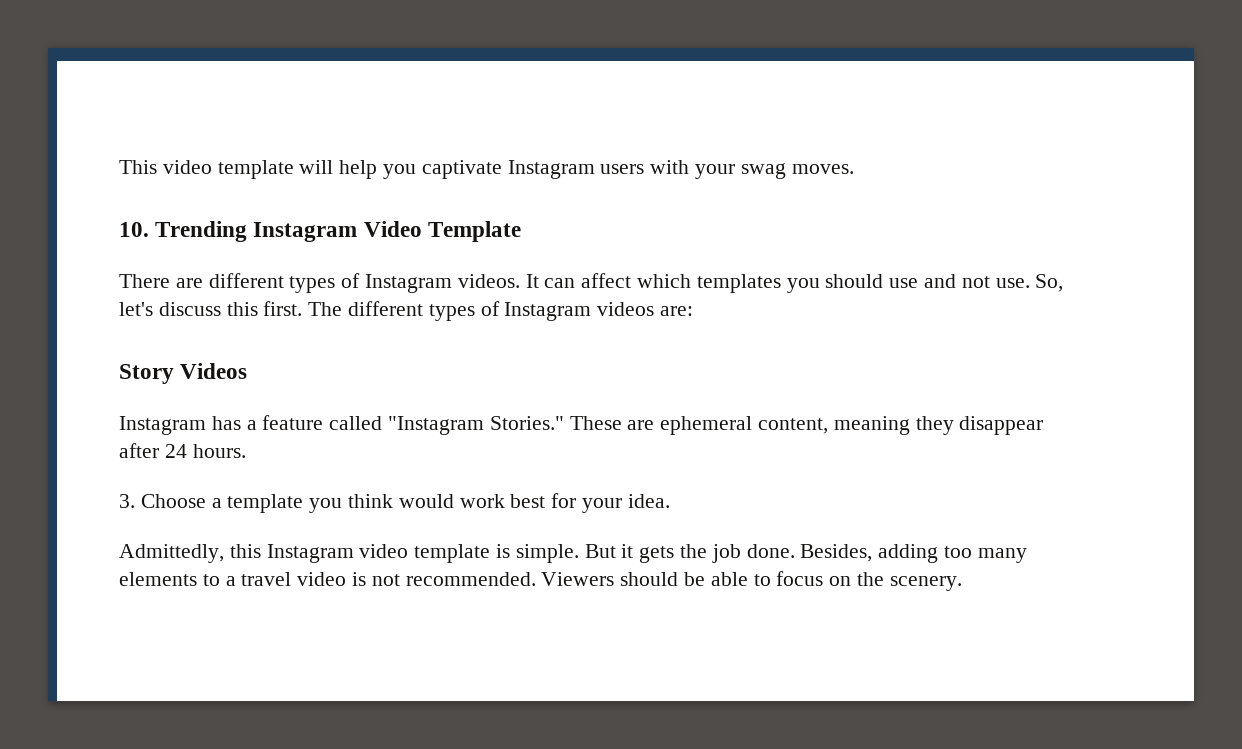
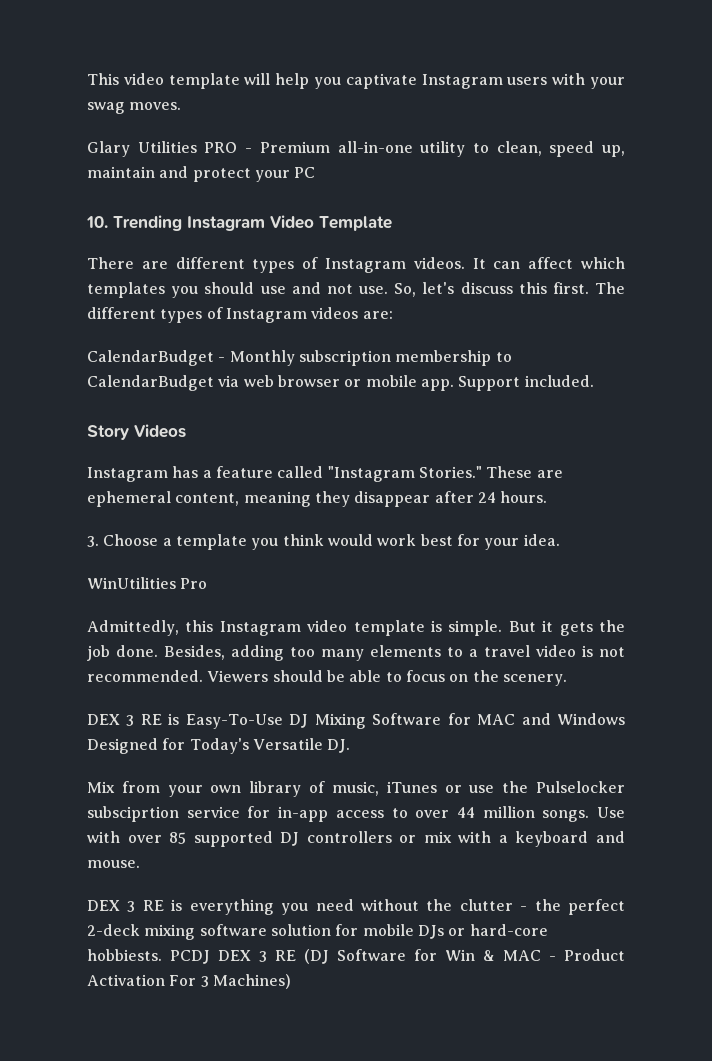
(854, 169) none -> [87,141,625,157] [87,166,316,182] // Glary Utilities PRO - Premium all-in-one utility to clean, speed up, maintain and protect your PC
(694, 311) none -> [87,350,512,366] [87,375,594,391] // CalendarBudget - Monthly subscription membership to CalendarBudget via web browser or mobile app. Support included.
(670, 501) none -> [87,577,208,589] // WinUtilities Pro
(962, 583) none -> [87,713,626,729] [87,738,351,754] [87,781,625,797] [87,806,625,822] [87,831,626,847] [87,860,140,868] [87,899,626,915] [87,924,548,940] [87,949,625,964] [87,974,291,989] // DEX 3 RE is Easy-To-Use DJ Mixing Software for MAC and Windows Designed for Today's Versatile DJ. // Mix from your own library of music, iTunes or use the Pulselocker subsciprtion service for in-app access to over 44 million songs. Use with over 85 supported DJ controllers or mix with a keyboard and mouse. // DEX 3 RE is everything you need without the clutter - the perfect 2-deck mixing software solution for mobile DJs or hard-core hobbiests. PCDJ DEX 3 RE (DJ Software for Win & MAC - Product Activation For 3 Machines)

